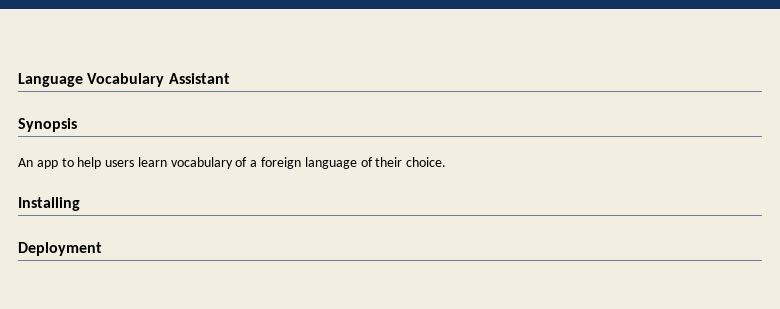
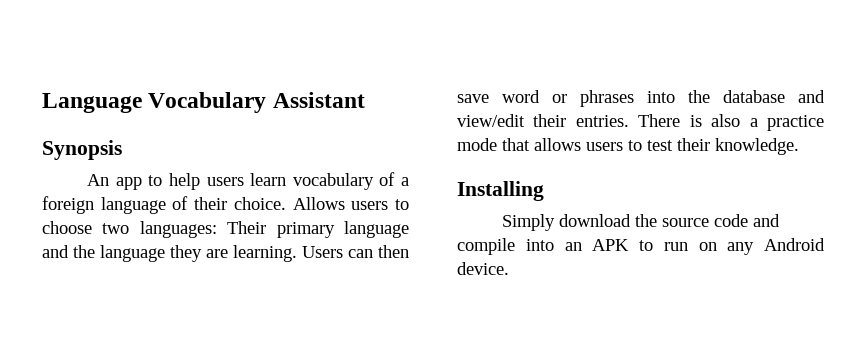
[18,197,80,211] [18,242,102,256] // Installing // Deployment -> [292,197,410,210] [42,221,409,238] [42,245,409,262] [457,90,825,107] [457,114,824,131] [457,138,799,155] [457,181,544,201] [502,214,781,231] [457,238,825,255] [457,262,509,275] Allows users to choose two languages: Their primary language and the language they are learning. Users can then save word or phrases into the database and view/edit their entries. There is also a practice mode that allows users to test their knowledge. // Installing // Simply download the source code and compile into an APK to run on any Android device.

